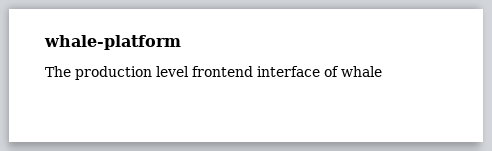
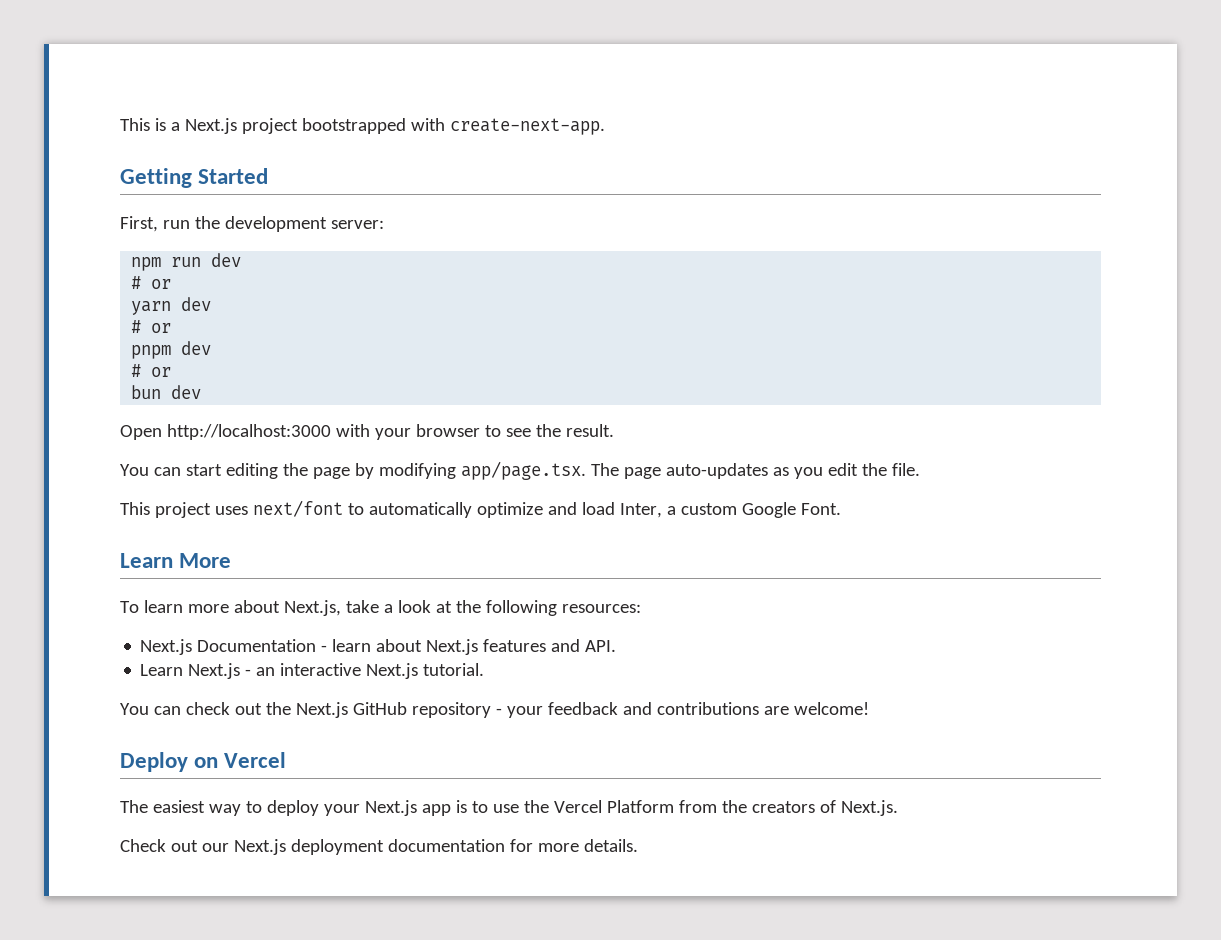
[44,35,181,50] [45,66,382,80] whale-platform // The production level frontend interface of whale -> [120,118,605,135] [120,168,269,188] [120,216,384,232] [131,253,242,271] [131,276,172,289] [131,297,212,315] [131,320,172,333] [131,341,212,359] [131,364,172,377] [131,385,202,399] [120,424,614,440] [120,461,920,480] [120,500,841,518] [120,553,232,568] [120,600,641,616] [140,639,617,655] [140,663,485,679] [120,702,869,718] [120,752,287,772] [120,800,898,816] [120,839,638,855] This is a Next.js project bootstrapped with create-next-app. // Getting Started // First, run the development server: // npm run dev // # or // yarn dev // # or // pnpm dev // # or // bun dev // Open http://localhost:3000 with your browser to see the result. // You can start editing the page by modifying app/page.tsx. The page auto-updates as you edit the file. // This project uses next/font to automatically optimize and load Inter, a custom Google Font. // Learn More // To learn more about Next.js, take a look at the following resources: // Next.js Documentation - learn about Next.js features and API. // Learn Next.js - an interactive Next.js tutorial. // You can check out the Next.js GitHub repository - your feedback and contributions are welcome! // Deploy on Vercel // The easiest way to deploy your Next.js app is to use the Vercel Platform from the creators of Next.js. // Check out our Next.js deployment documentation for more details.

